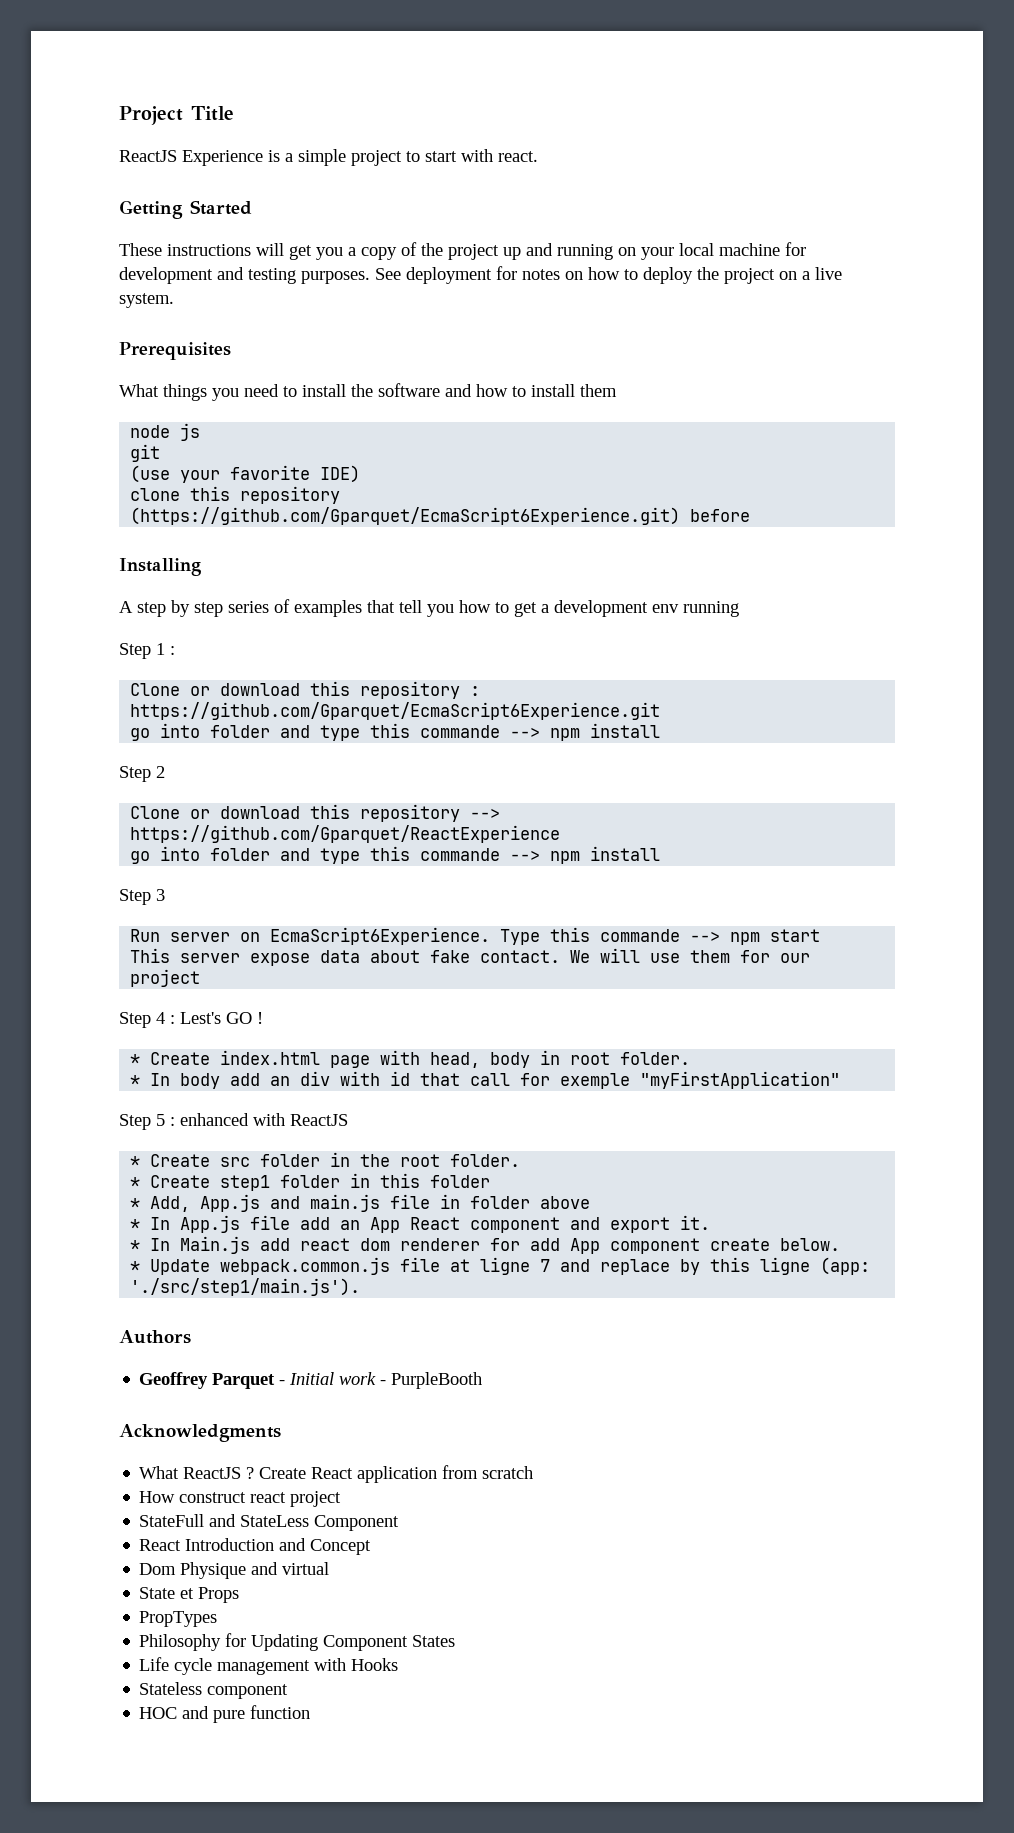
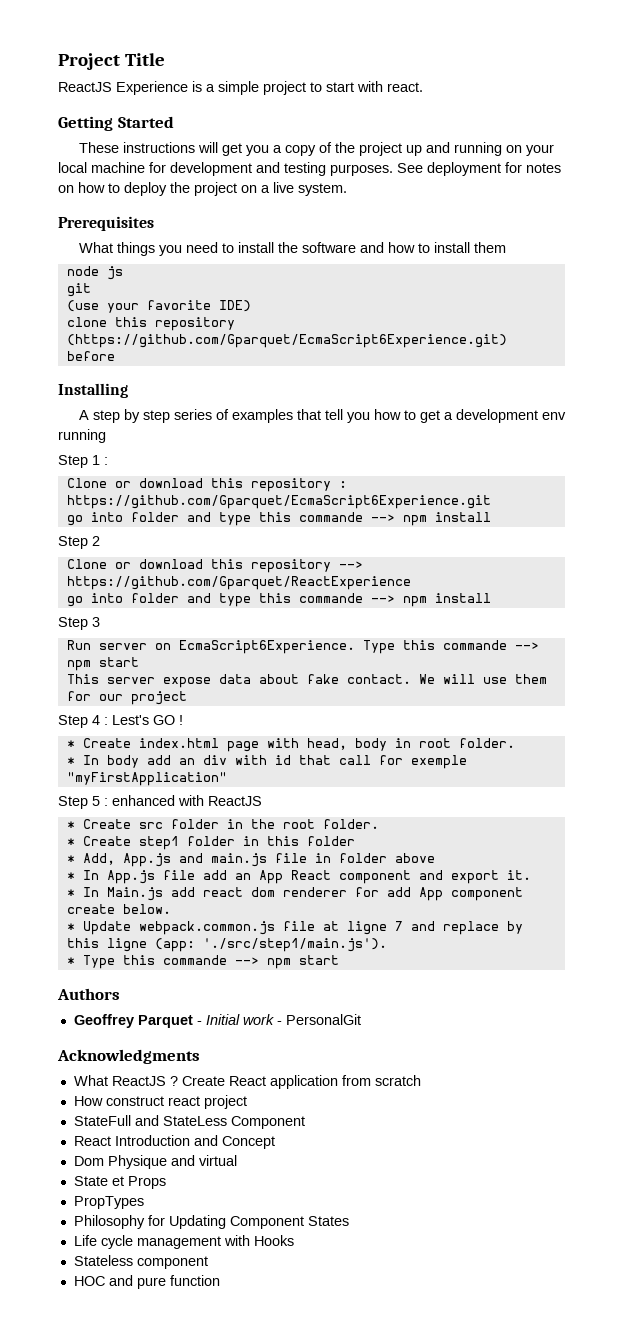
(361, 1287) none -> [66,955,339,969] // * Type this commande --> npm start
[391,1372,483,1389] PurpleBooth -> [285,1014,361,1025] PersonalGit

